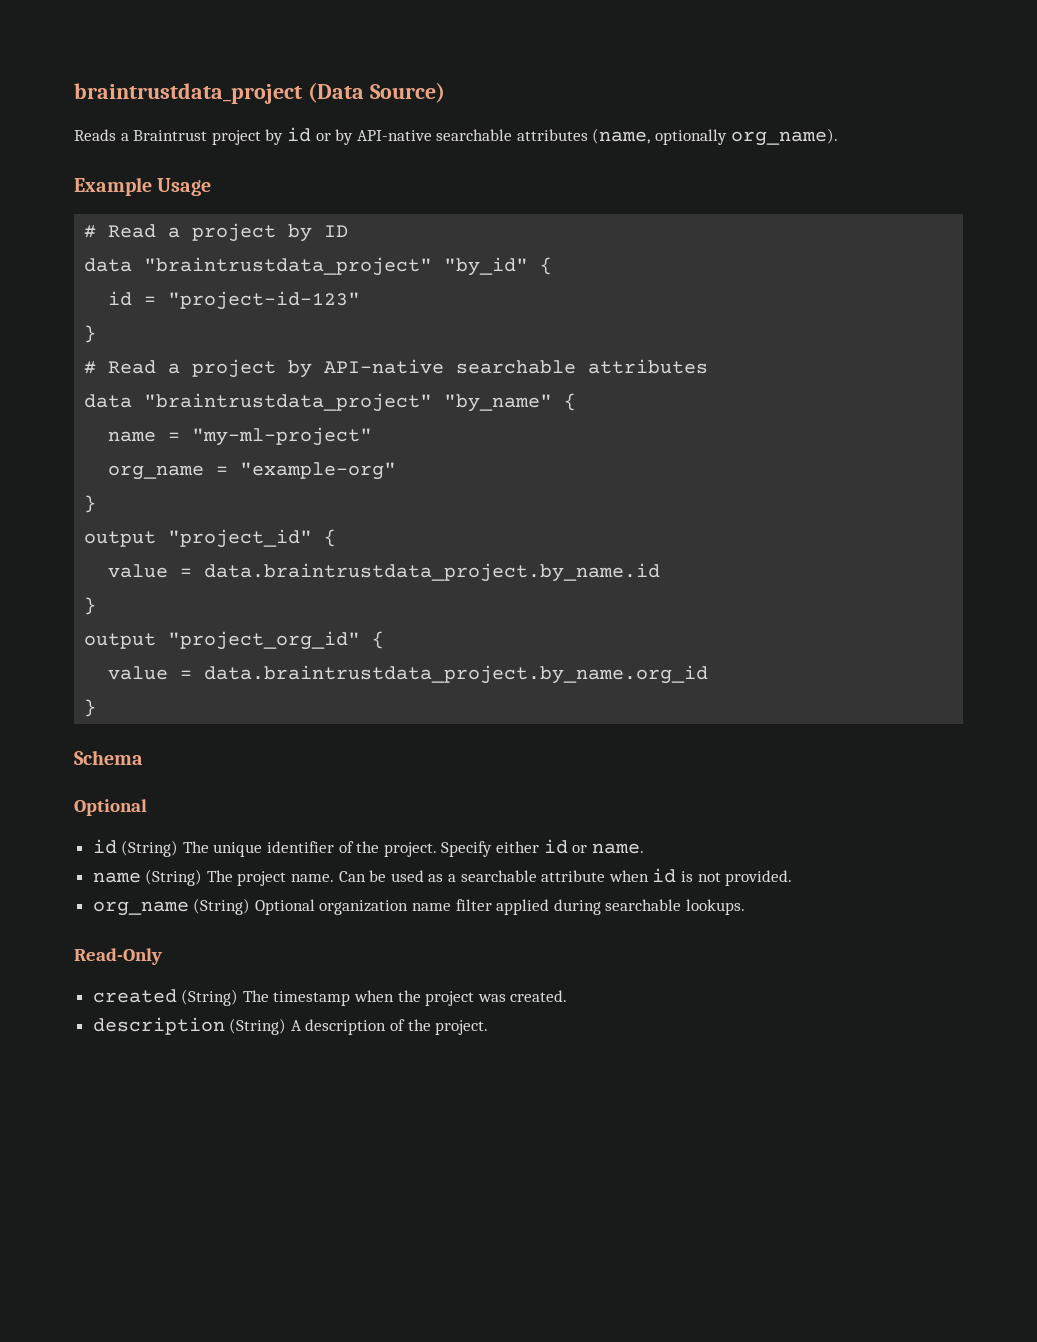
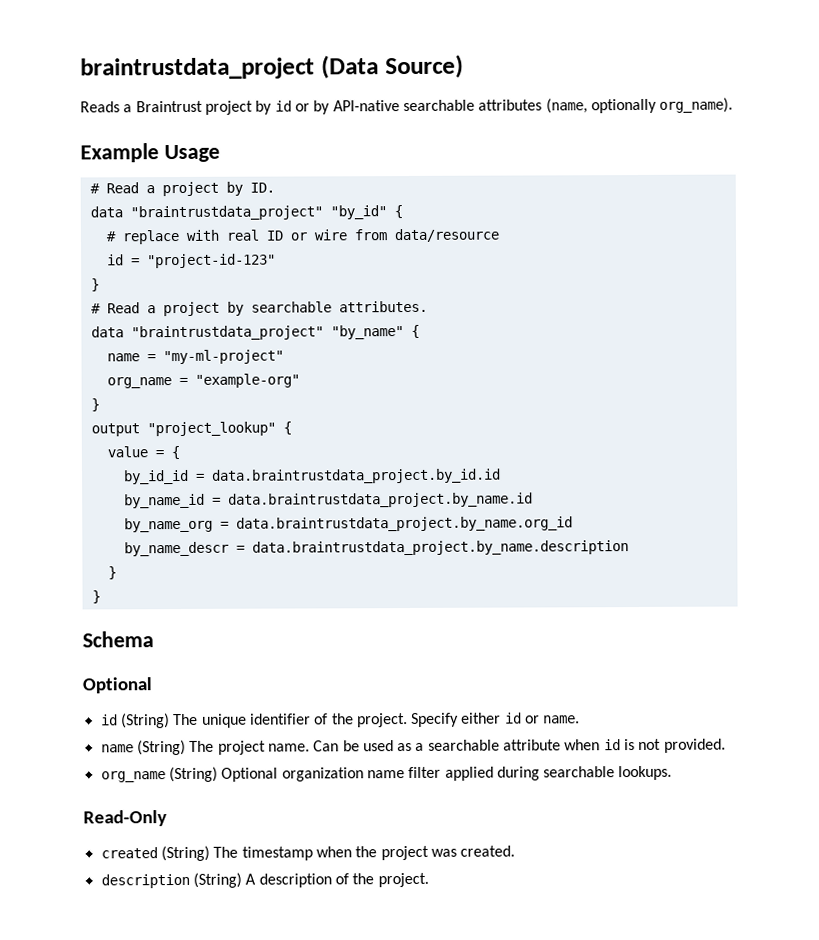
[324,225,349,237] ID -> [249,182,275,193] ID.
(553, 266) none -> [105,228,500,245] // # replace with real ID or wire from data/resource
[324,359,709,374] API-native searchable attributes -> [250,300,428,313] searchable attributes.
[168,529,337,548] [108,563,661,582] [84,597,97,615] [84,631,385,650] [108,665,709,684] "project_id" { // value = data.braintrustdata_project.by_name.id // } // output "project_org_id" { // value = data.braintrustdata_project.by_name.org_id -> [146,421,292,437] [106,446,180,460] [122,468,501,485] [123,492,533,509] [123,516,573,533] [123,540,629,557] [107,566,117,580] "project_lookup" { // value = { // by_id_id = data.braintrustdata_project.by_id.id // by_name_id = data.braintrustdata_project.by_name.id // by_name_org = data.braintrustdata_project.by_name.org_id // by_name_descr = data.braintrustdata_project.by_name.description // }

